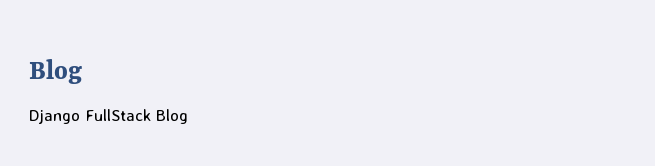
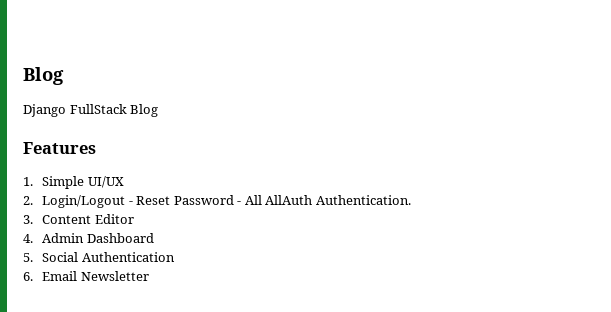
(188, 116) none -> [23,142,96,154] [23,176,124,189] [23,195,411,208] [23,214,134,224] [23,233,154,243] [23,252,175,262] [23,271,149,281] // Features // 1. Simple UI/UX // 2. Login/Logout - Reset Password - All AllAuth Authentication. // 3. Content Editor // 4. Admin Dashboard // 5. Social Authentication // 6. Email Newsletter

